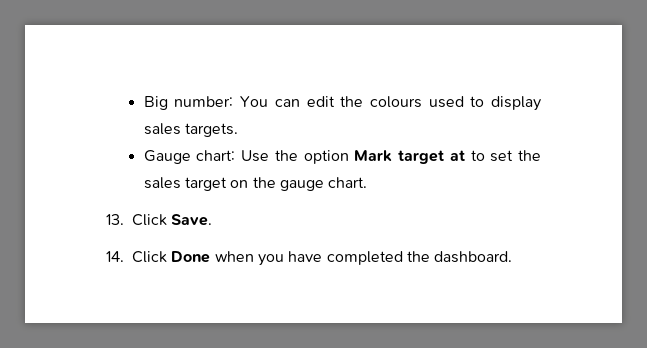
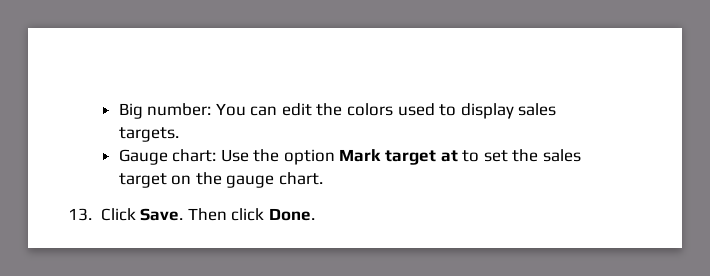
[369,96,422,108] colours -> [347,103,394,116] colors
[106,251,513,266] // 14. Click Done when you have completed the dashboard. -> [187,208,315,221] Then click Done.

